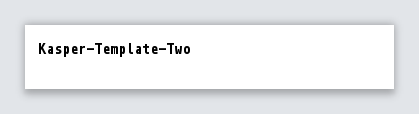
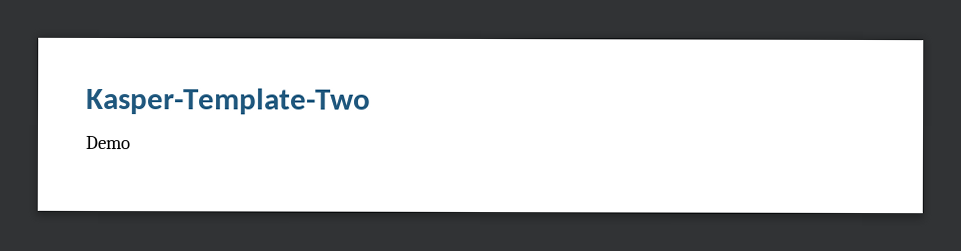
(190, 50) none -> [85,135,130,150] // Demo

